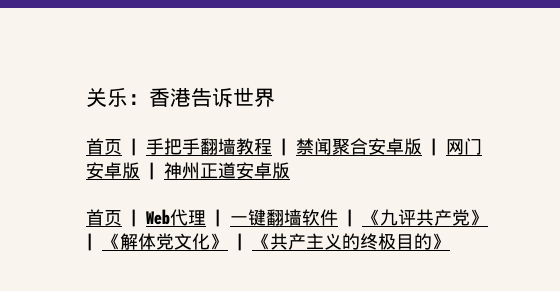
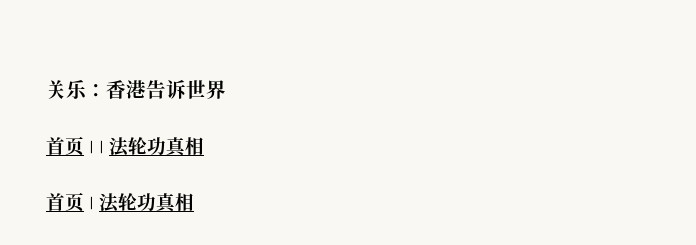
[146,138,482,156] [86,162,290,180] [86,209,488,227] [86,233,450,251] 手把手翻墙教程 | 禁闻聚合安卓版 | 网门安卓版 | 神州正道安卓版 // 首页 | Web代理 | 一键翻墙软件 | 《九评共产党》 | 《解体党文化》 | 《共产主义的终极目的》 -> [98,137,204,157] [46,192,194,213] | 法轮功真相 // 首页 | 法轮功真相

